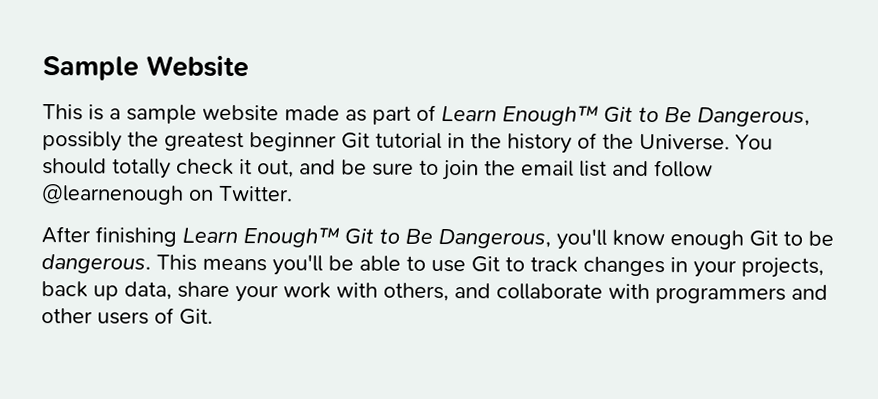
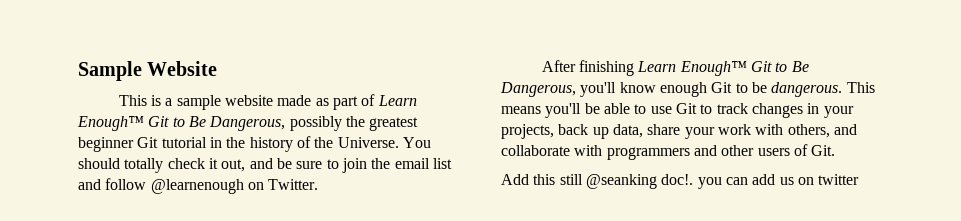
(213, 316) none -> [501,174,860,189] // Add this still @seanking doc!. you can add us on twitter

